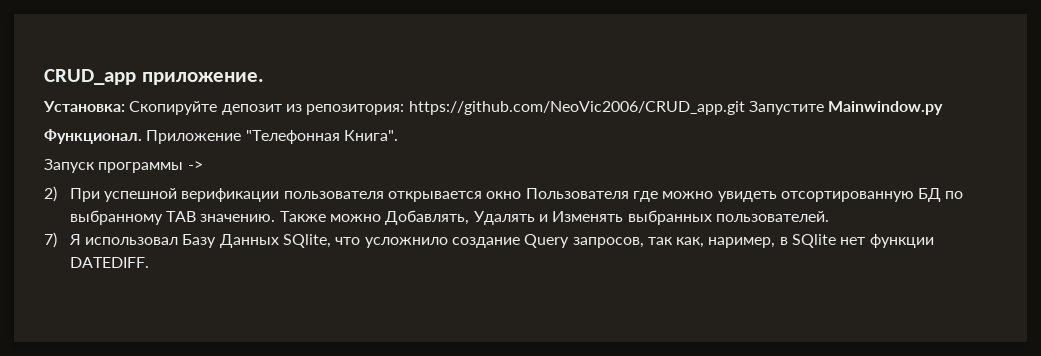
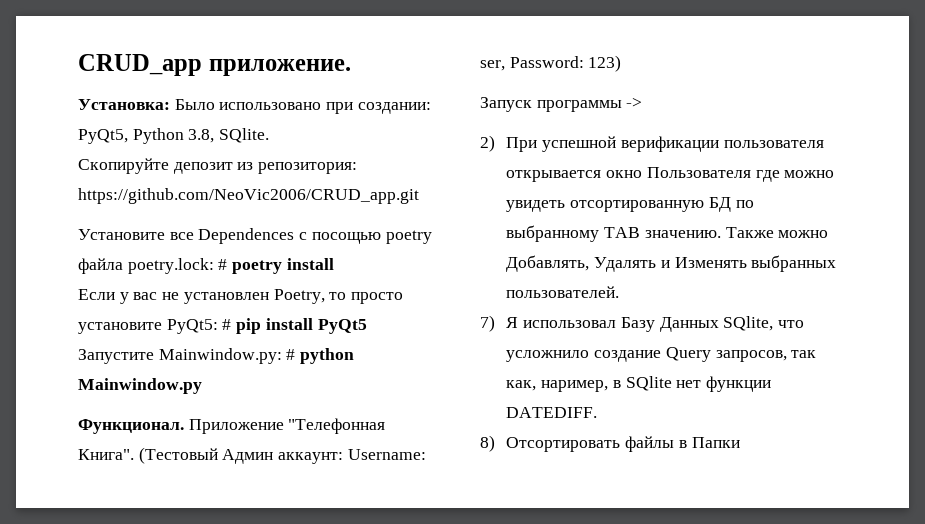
(125, 106) none -> [174,99,431,114] [78,128,270,144] Было использовано при создании: PyQt5, Python 3.8, SQlite. //
[748,101,824,115] Запустите -> [78,228,432,244] [78,258,334,274] [78,289,404,304] [78,318,367,334] [78,348,355,364] // Установите все Dependences с посощью poetry файла poetry.lock: # poetry install // Если у вас не установлен Poetry, то просто установите PyQt5: # pip install PyQt5 Запустите Mainwindow.py: # python
(398, 135) none -> [138,447,426,464] [480,55,622,72] (Тестовый Админ аккаунт: Username: ser, Password: 123)
(149, 262) none -> [480,435,740,452] // 8) Отсортировать файлы в Папки

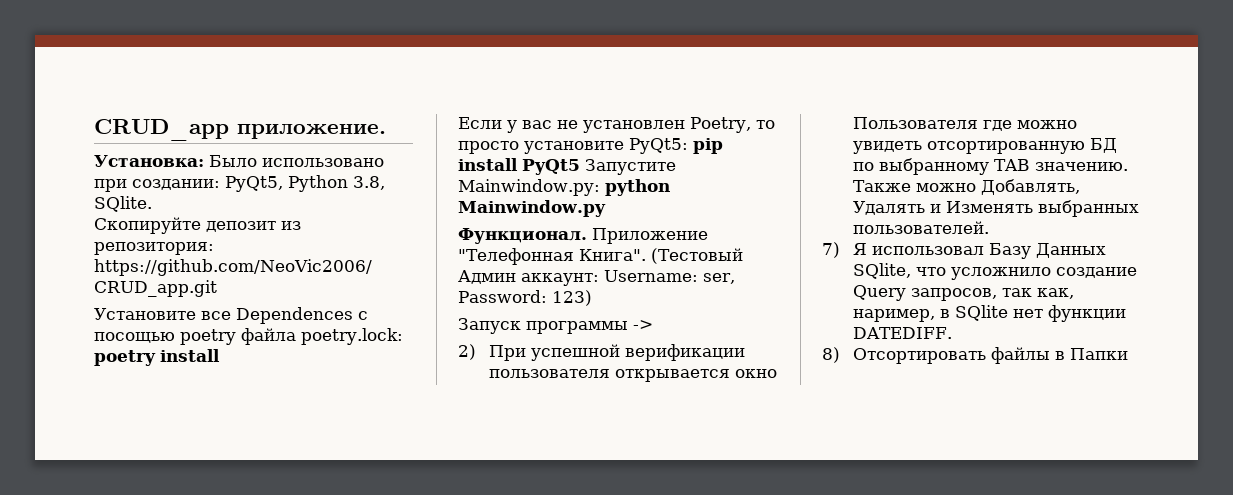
[218,259,228,270] # -> (403, 336) none
[222,319,232,330] # -> (688, 146) none
[286,349,296,360] # -> (600, 187) none

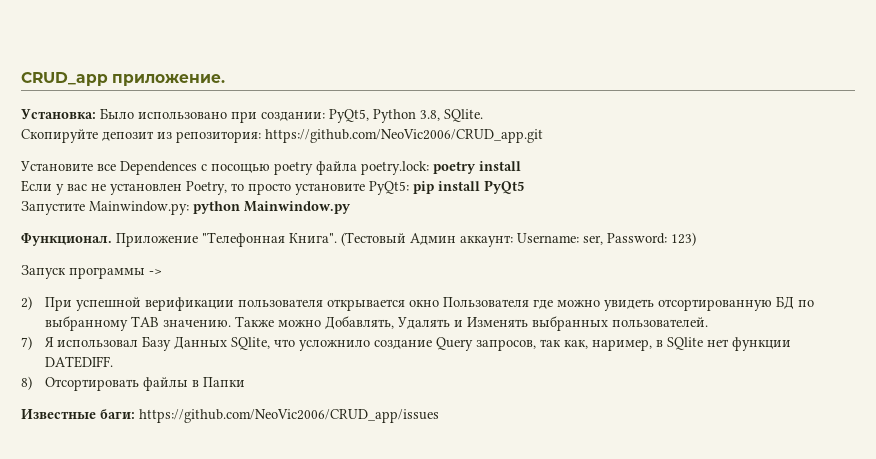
(580, 167) none -> (524, 187) //
(1128, 354) none -> [21,409,439,423] // Известные баги: https://github.com/NeoVic2006/CRUD_app/issues

